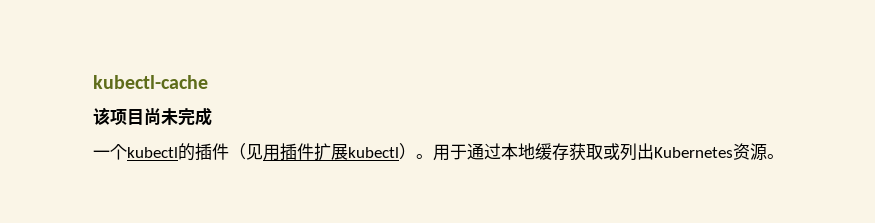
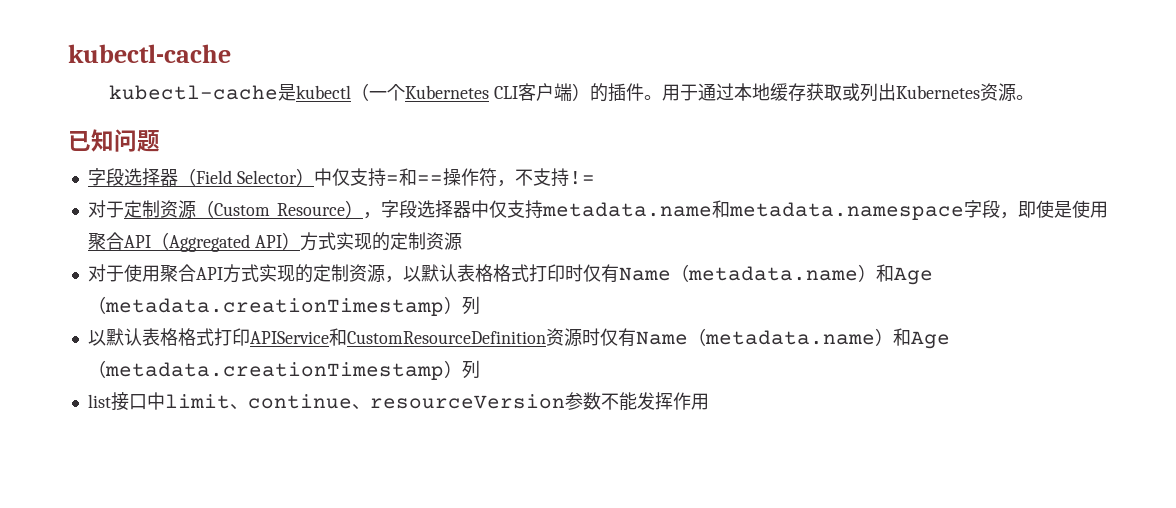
[93,107,212,126] [93,143,416,161] 该项目尚未完成 // 一个kubectl的插件（见用插件扩展kubectl） -> [109,83,645,102] kubectl-cache是kubectl（一个Kubernetes CLI客户端）的插件
(784, 156) none -> [68,129,160,152] [87,168,595,187] [87,200,1108,220] [87,232,462,252] [87,264,933,285] [87,296,480,316] [87,328,950,349] [87,360,480,380] [87,392,709,411] // 已知问题 // 字段选择器（Field Selector）中仅支持=和==操作符，不支持!= // 对于定制资源（Custom Resource），字段选择器中仅支持metadata.name和metadata.namespace字段，即使是使用聚合API（Aggregated API）方式实现的定制资源 // 对于使用聚合API方式实现的定制资源，以默认表格格式打印时仅有Name（metadata.name）和Age（metadata.creationTimestamp）列 // 以默认表格格式打印APIService和CustomResourceDefinition资源时仅有Name（metadata.name）和Age（metadata.creationTimestamp）列 // list接口中limit、continue、resourceVersion参数不能发挥作用

